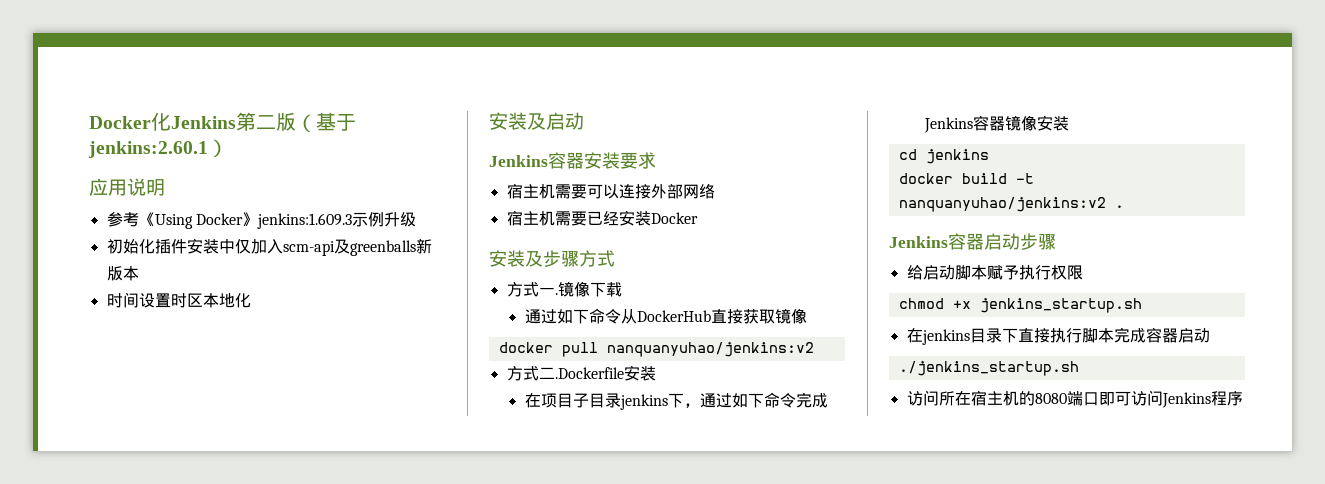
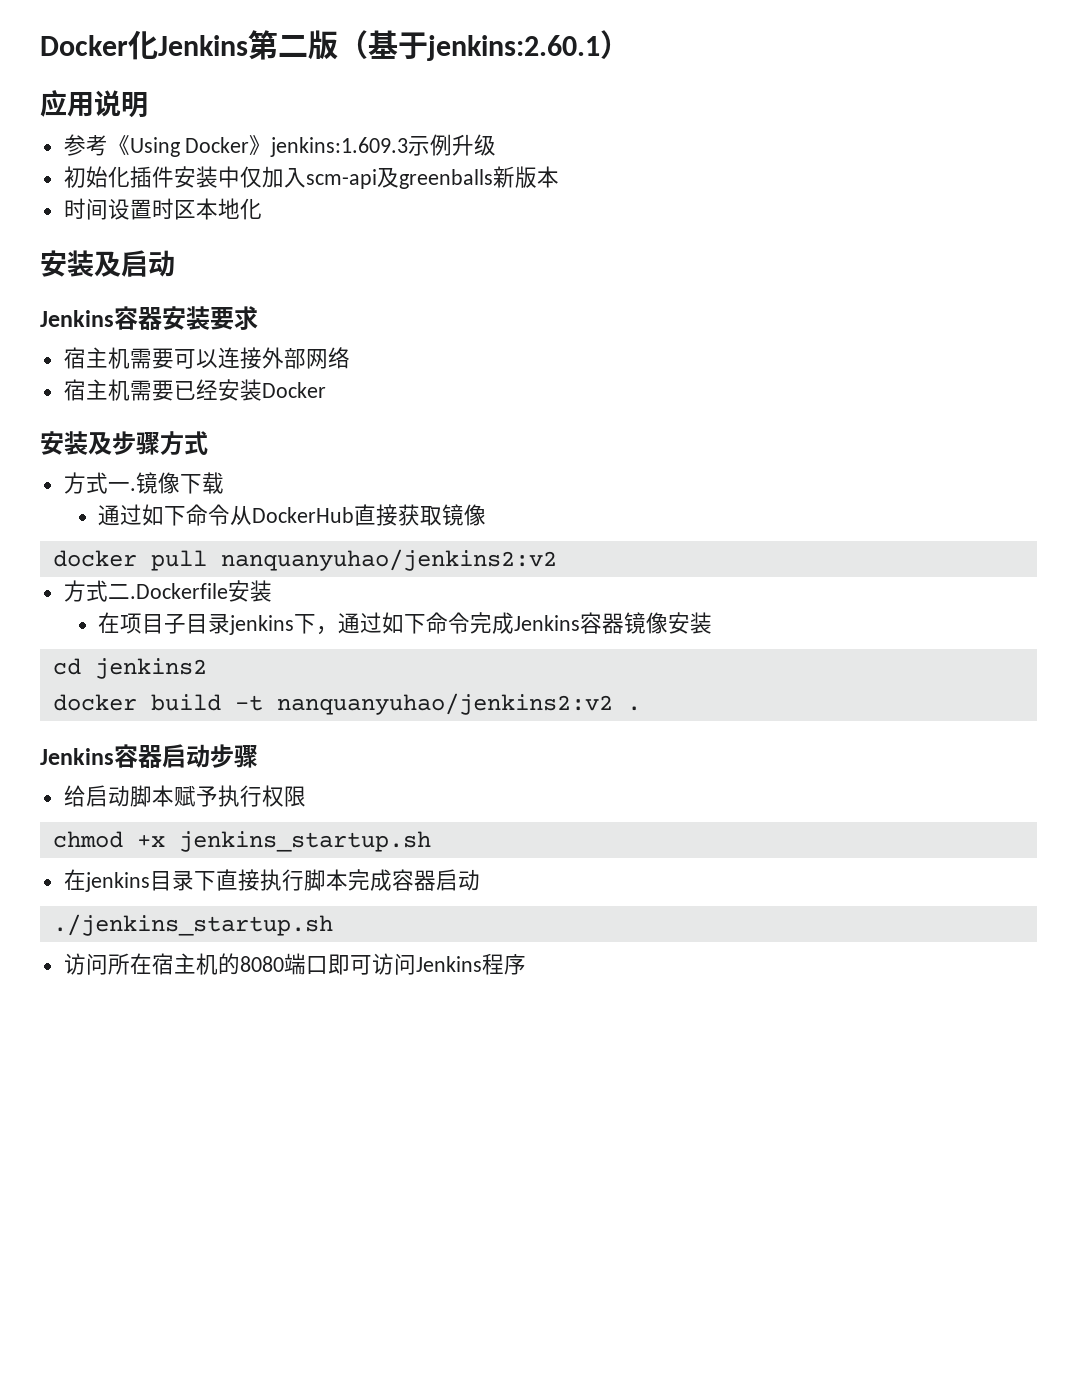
[606,342,814,357] nanquanyuhao/jenkins:v2 -> [220,549,557,571] nanquanyuhao/jenkins2:v2
[925,149,989,164] jenkins -> [94,658,207,679] jenkins2
[898,197,1106,212] nanquanyuhao/jenkins:v2 -> [276,693,613,715] nanquanyuhao/jenkins2:v2

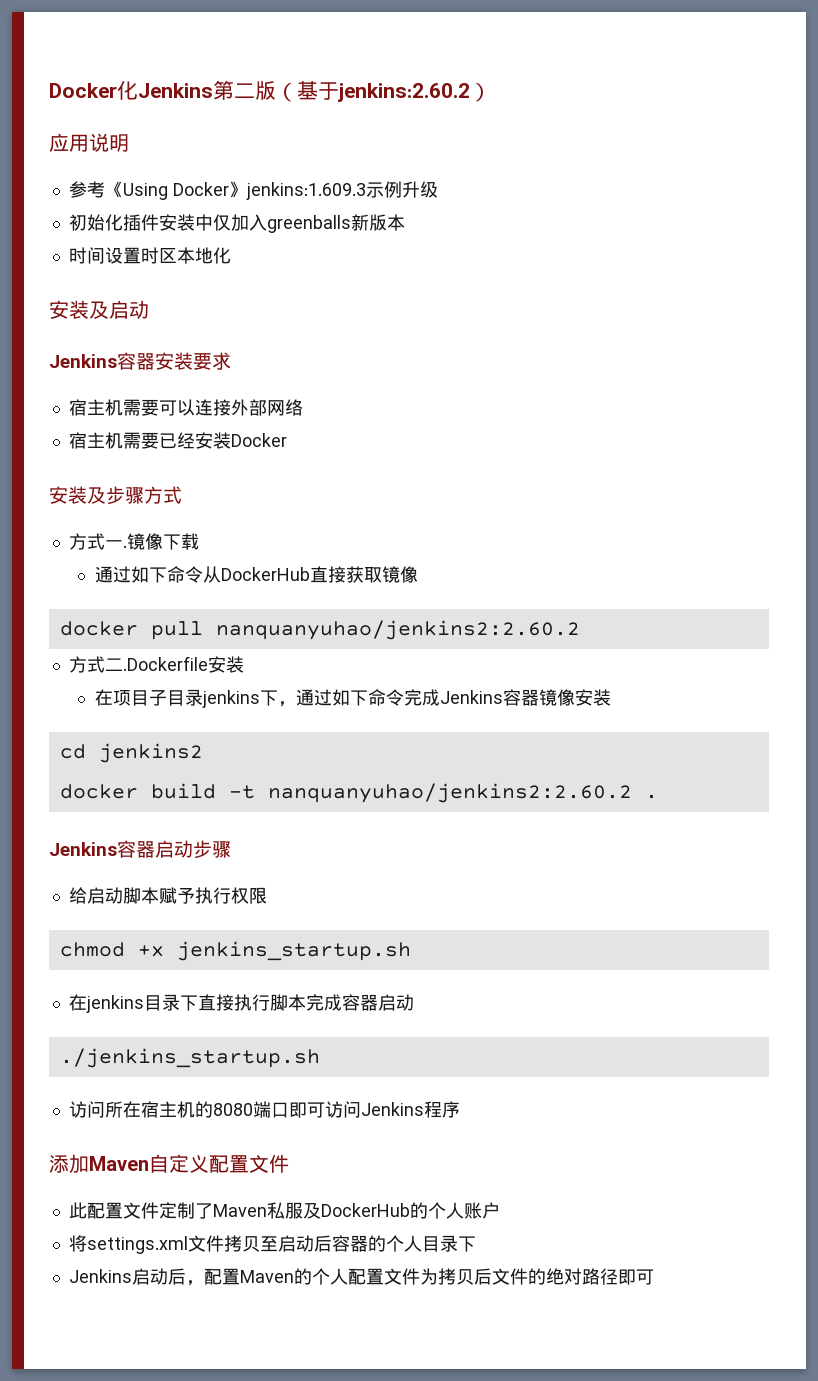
[427,35,600,61] jenkins:2.60.1 -> [338,83,470,102] jenkins:2.60.2
[305,167,399,189] scm-api及 -> (267, 222) none
[220,549,557,571] nanquanyuhao/jenkins2:v2 -> [215,620,580,640] nanquanyuhao/jenkins2:2.60.2
[276,693,613,715] nanquanyuhao/jenkins2:v2 -> [267,783,632,803] nanquanyuhao/jenkins2:2.60.2
(526, 964) none -> [49,1154,289,1174] [68,1202,500,1219] [68,1235,476,1254] [68,1268,654,1286] // 添加Maven自定义配置文件 // 此配置文件定制了Maven私服及DockerHub的个人账户 // 将settings.xml文件拷贝至启动后容器的个人目录下 // Jenkins启动后，配置Maven的个人配置文件为拷贝后文件的绝对路径即可

